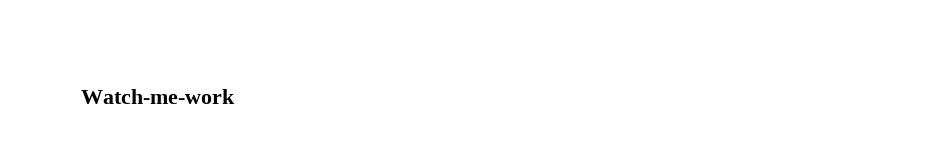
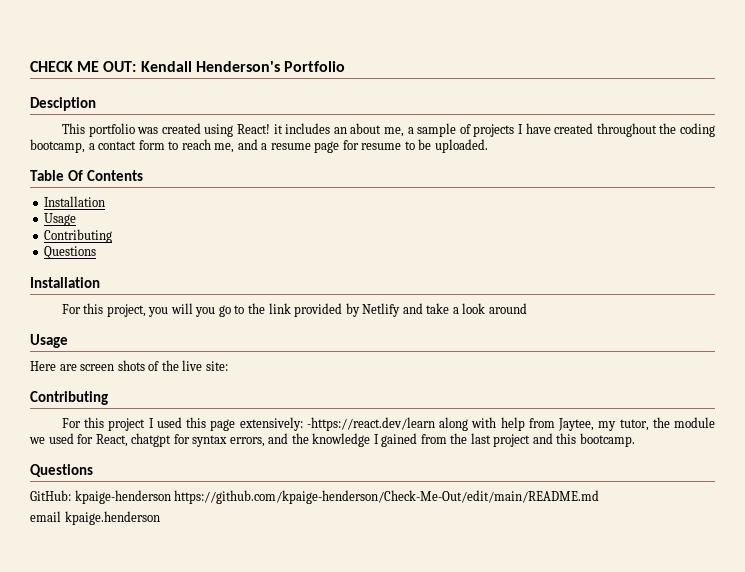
[81,89,235,104] Watch-me-work -> [30,61,345,72] [30,97,96,111] [61,123,716,137] [30,139,488,153] [30,170,144,181] [44,196,106,207] [44,213,77,226] [44,229,113,243] [44,246,97,259] [30,277,100,288] [61,303,527,317] [30,334,68,348] [30,360,228,371] [30,391,108,405] [61,417,715,431] [29,433,635,447] [30,464,93,477] [30,490,600,504] [30,511,160,525] CHECK ME OUT: Kendall Henderson's Portfolio // Desciption // This portfolio was created using React! it includes an about me, a sample of projects I have created throughout the coding bootcamp, a contact form to reach me, and a resume page for resume to be uploaded. // Table Of Contents // Installation // Usage // Contributing // Questions // Installation // For this project, you will you go to the link provided by Netlify and take a look around // Usage // Here are screen shots of the live site: // Contributing // For this project I used this page extensively: -https://react.dev/learn along with help from Jaytee, my tutor, the module we used for React, chatgpt for syntax errors, and the knowledge I gained from the last project and this bootcamp. // Questions // GitHub: kpaige-henderson https://github.com/kpaige-henderson/Check-Me-Out/edit/main/README.md // email kpaige.henderson

